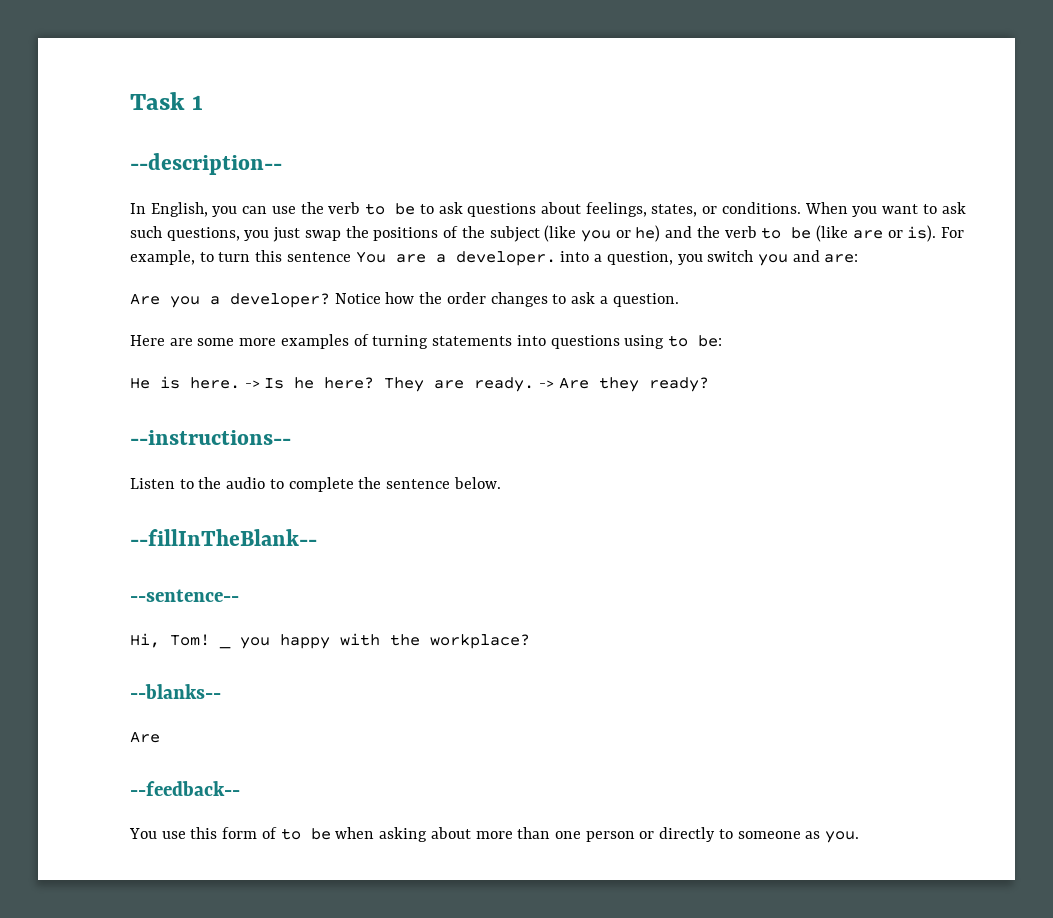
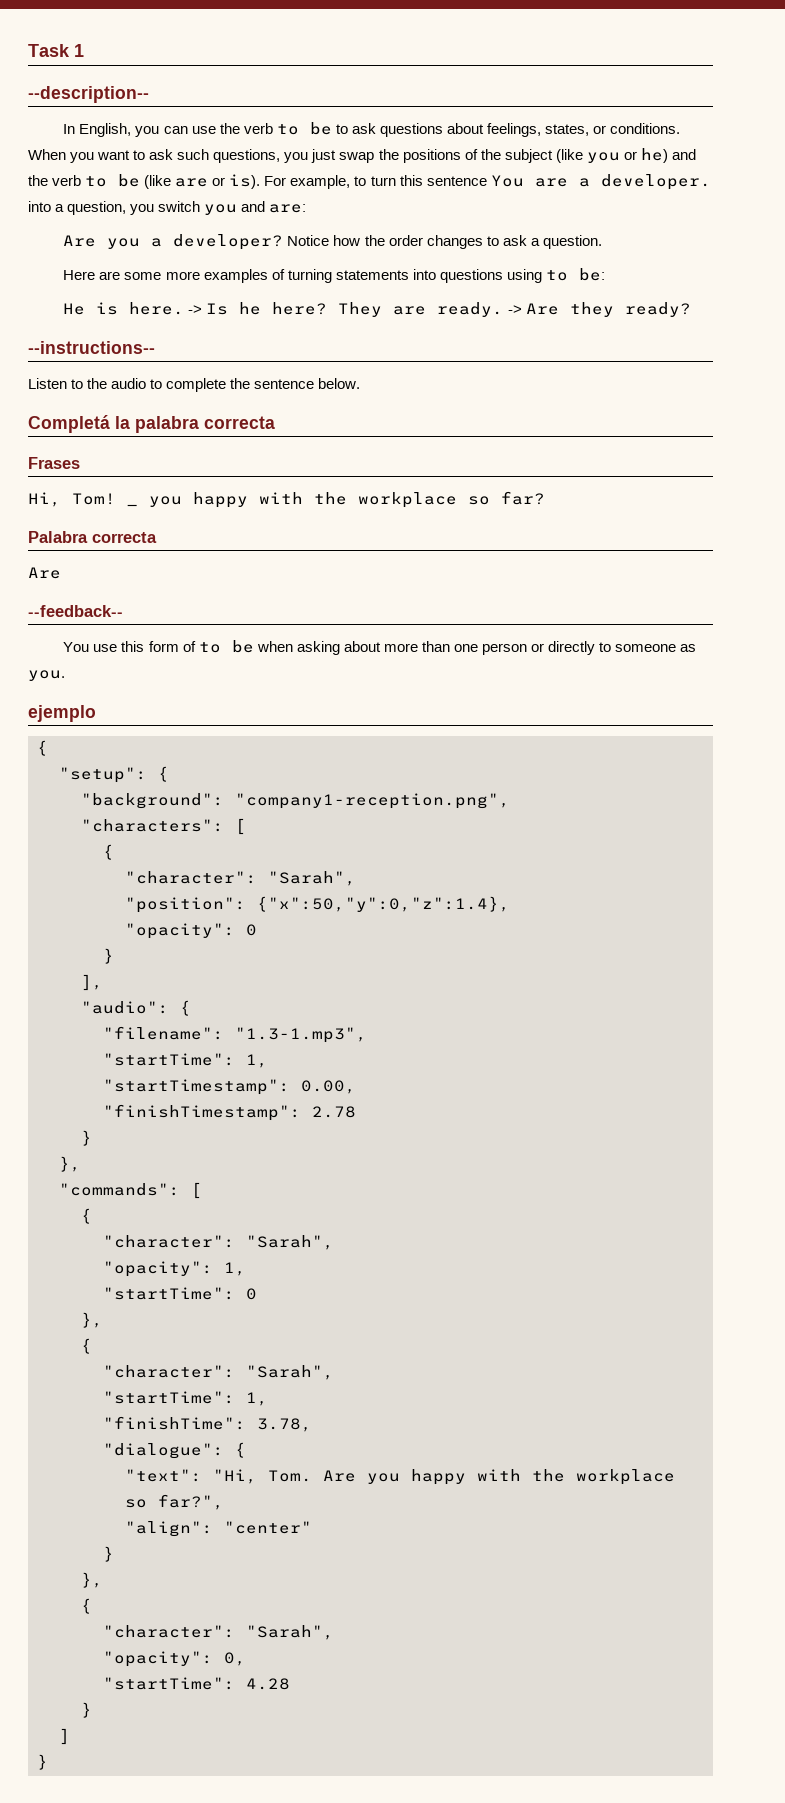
[130,529,317,546] [130,589,239,602] --fillInTheBlank-- // --sentence-- -> [28,415,275,433] [28,457,80,469] Completá la palabra correcta // Frases
[430,634,530,649] [130,684,221,699] workplace? // --blanks-- -> [358,491,545,508] [28,531,157,543] workplace so far? // Palabra correcta
(860, 837) none -> [28,705,96,722] [37,740,48,756] [59,766,169,783] [81,793,510,809] [81,818,246,835] [103,844,114,860] [125,871,356,886] [125,896,510,913] [125,923,257,939] [103,948,114,964] [81,974,103,991] [81,1000,191,1016] [103,1026,367,1043] [103,1053,268,1068] [103,1079,356,1095] [103,1104,356,1121] [81,1130,92,1146] [59,1156,81,1172] [59,1182,202,1199] [81,1208,92,1224] [103,1235,334,1250] [103,1261,246,1277] [103,1287,257,1300] [81,1312,103,1328] [81,1338,92,1354] [103,1365,334,1380] [103,1391,268,1406] [103,1416,312,1432] [103,1442,246,1459] [125,1469,675,1485] [125,1494,224,1510] [125,1521,312,1537] [103,1546,114,1562] [81,1572,103,1588] [81,1598,92,1614] [103,1625,334,1640] [103,1651,246,1667] [103,1677,290,1690] [81,1702,92,1718] [59,1728,70,1745] [37,1754,48,1770] // ejemplo // { // "setup": { // "background": "company1-reception.png", // "characters": [ // { // "character": "Sarah", // "position": {"x":50,"y":0,"z":1.4}, // "opacity": 0 // } // ], // "audio": { // "filename": "1.3-1.mp3", // "startTime": 1, // "startTimestamp": 0.00, // "finishTimestamp": 2.78 // } // }, // "commands": [ // { // "character": "Sarah", // "opacity": 1, // "startTime": 0 // }, // { // "character": "Sarah", // "startTime": 1, // "finishTime": 3.78, // "dialogue": { // "text": "Hi, Tom. Are you happy with the workplace so far?", // "align": "center" // } // }, // { // "character": "Sarah", // "opacity": 0, // "startTime": 4.28 // } // ] // }

